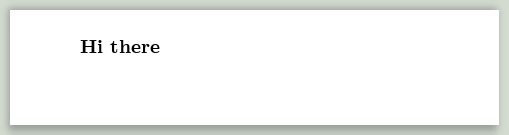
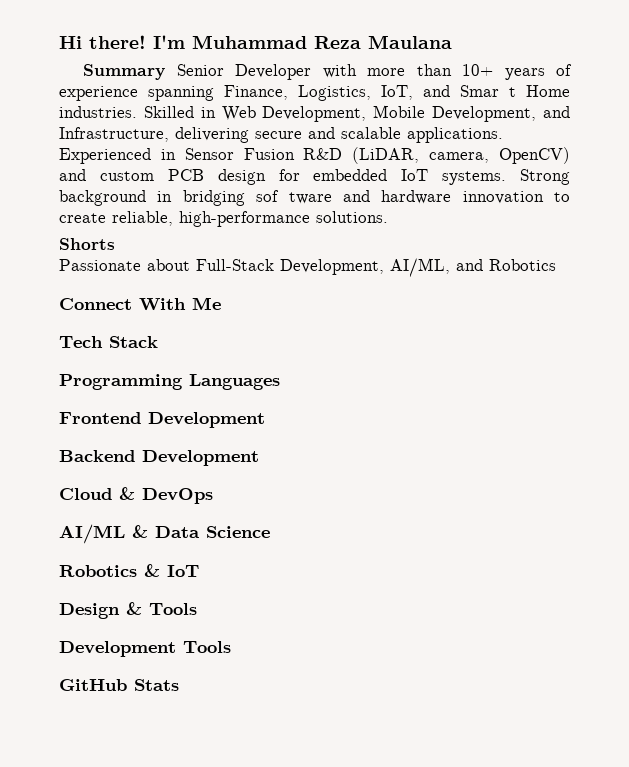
[110,40,160,53] there -> [89,35,452,49] [83,64,572,80] [59,85,570,101] [59,105,570,122] [59,127,503,143] [59,147,570,164] [59,169,570,185] [59,190,570,206] [59,211,388,227] [59,238,115,250] [59,258,556,277] [59,297,221,311] [59,336,158,348] [59,374,280,390] [59,412,265,428] [59,450,259,466] [59,487,213,504] [59,524,270,544] [59,564,199,577] [59,602,197,619] [59,641,231,657] [59,679,179,691] there! I'm Muhammad Reza Maulana // Summary Senior Developer with more than 10+ years of experience spanning Finance, Logistics, IoT, and Smar t Home industries. Skilled in Web Development, Mobile Development, and Infrastructure, delivering secure and scalable applications. Experienced in Sensor Fusion R&D (LiDAR, camera, OpenCV) and custom PCB design for embedded IoT systems. Strong background in bridging sof tware and hardware innovation to create reliable, high-performance solutions. // Shorts // Passionate about Full-Stack Development, AI/ML, and Robotics // Connect With Me // Tech Stack // Programming Languages // Frontend Development // Backend Development // Cloud & DevOps // AI/ML & Data Science // Robotics & IoT // Design & Tools // Development Tools // GitHub Stats

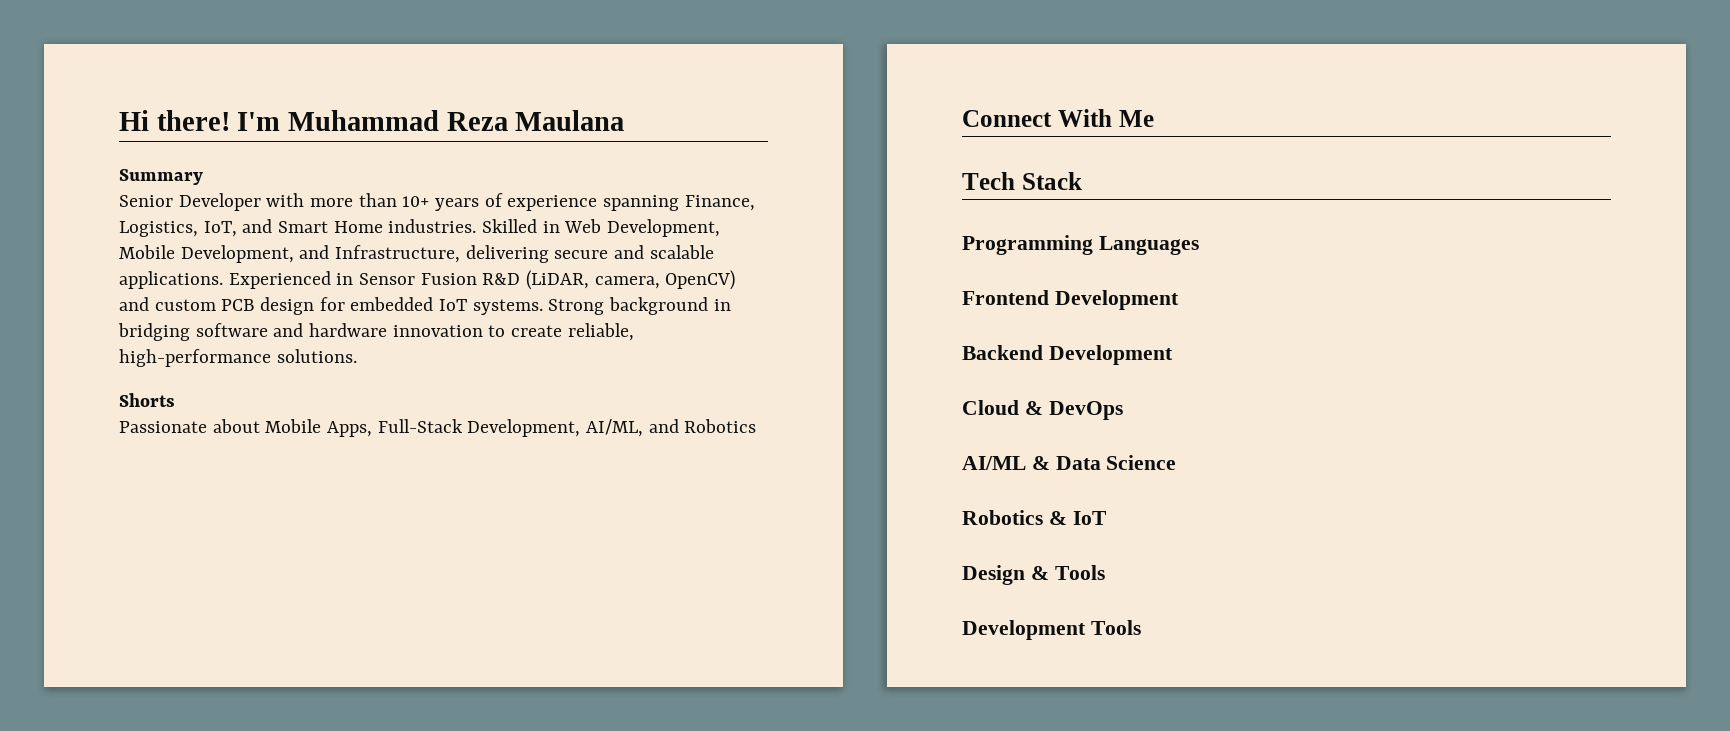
(166, 72) none -> (203, 177) //
[460,85,516,97] Smar t -> [278,221,329,233] Smart
[256,190,332,204] sof tware -> [195,323,268,337] software
(190, 265) none -> [265,419,373,437] Mobile Apps,
[59,679,179,691] // GitHub Stats -> (1141, 627) none

